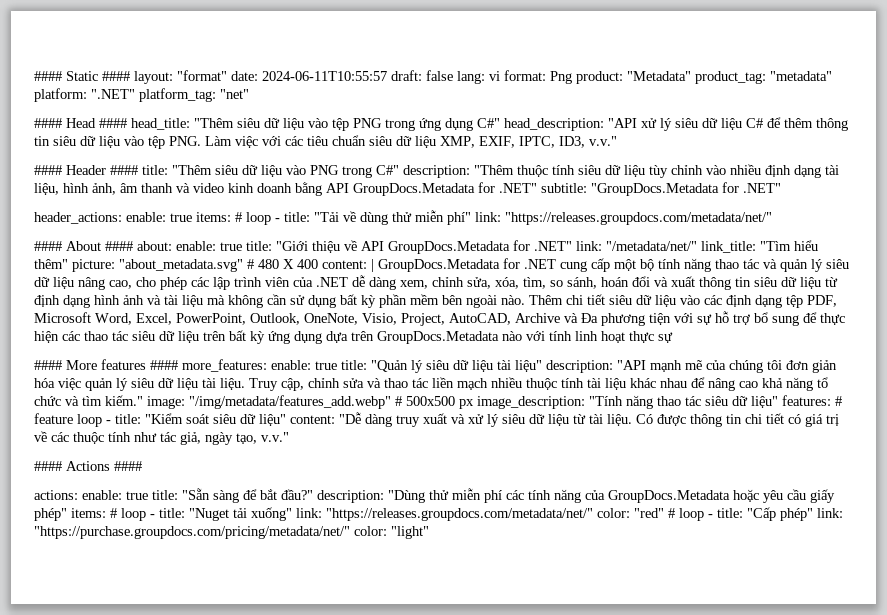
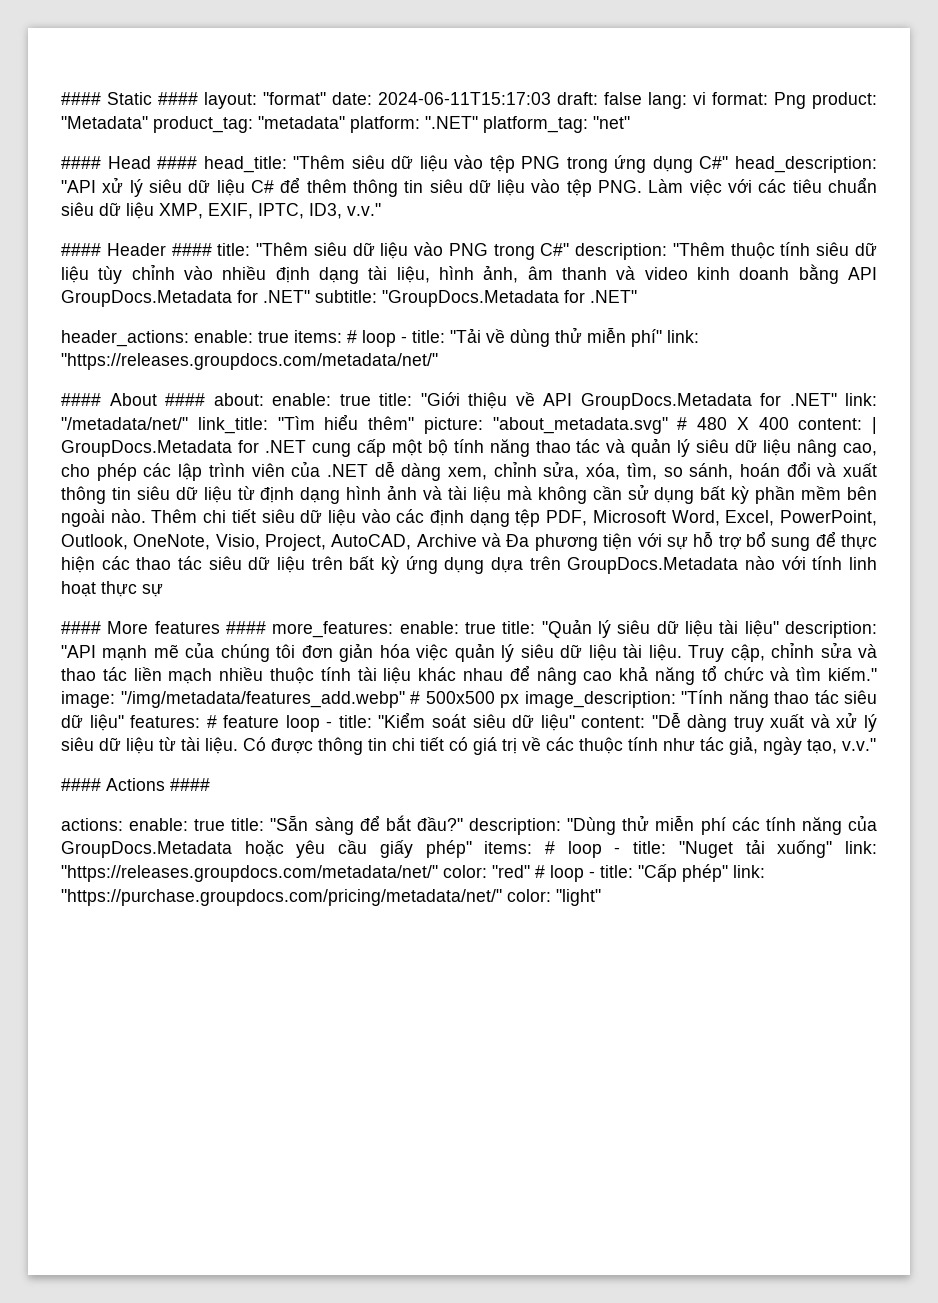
[262,71,387,81] 2024-06-11T10:55:57 -> [378,92,551,105] 2024-06-11T15:17:03

